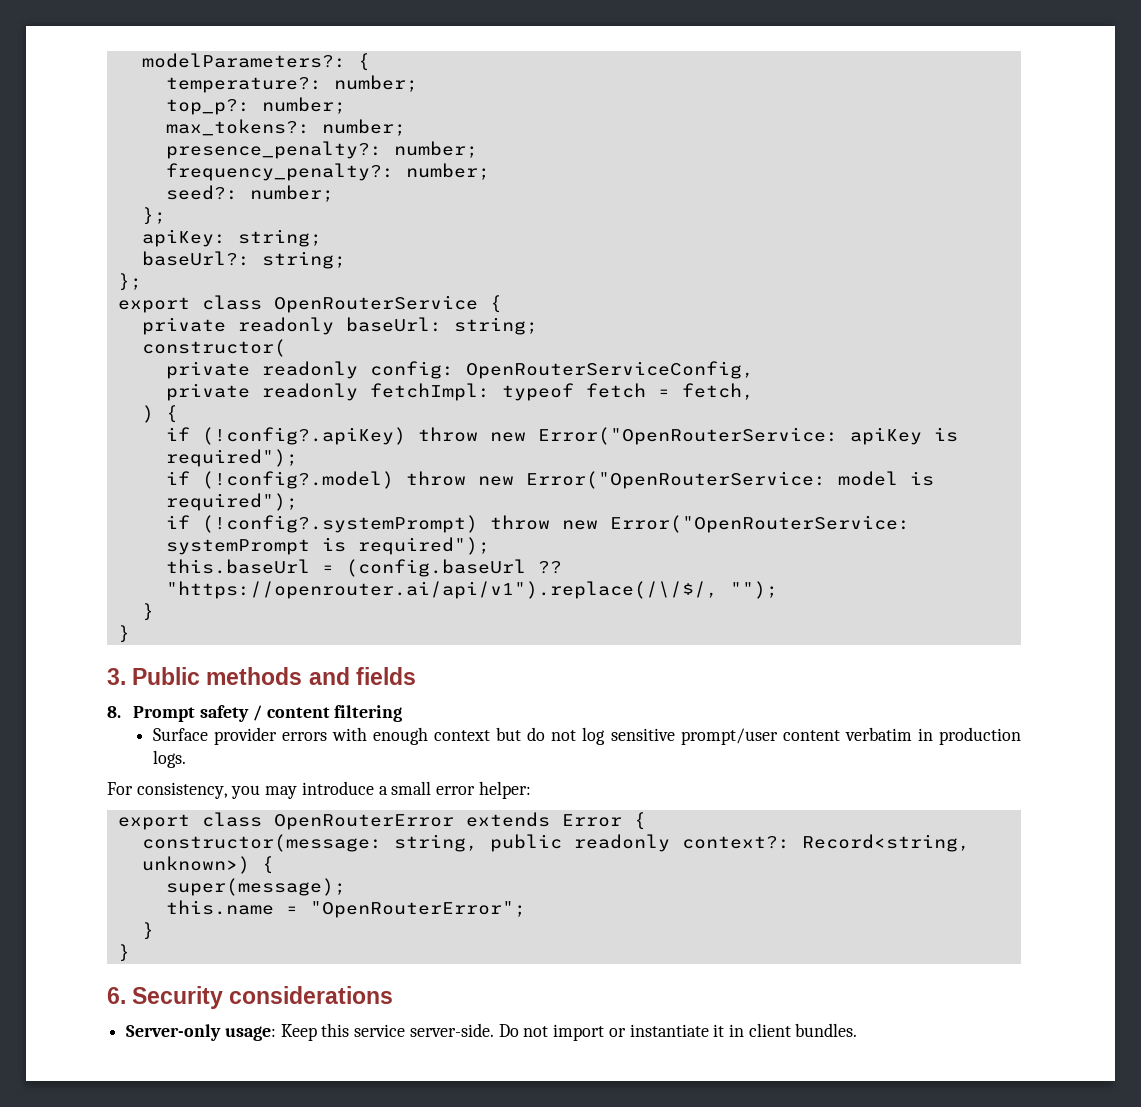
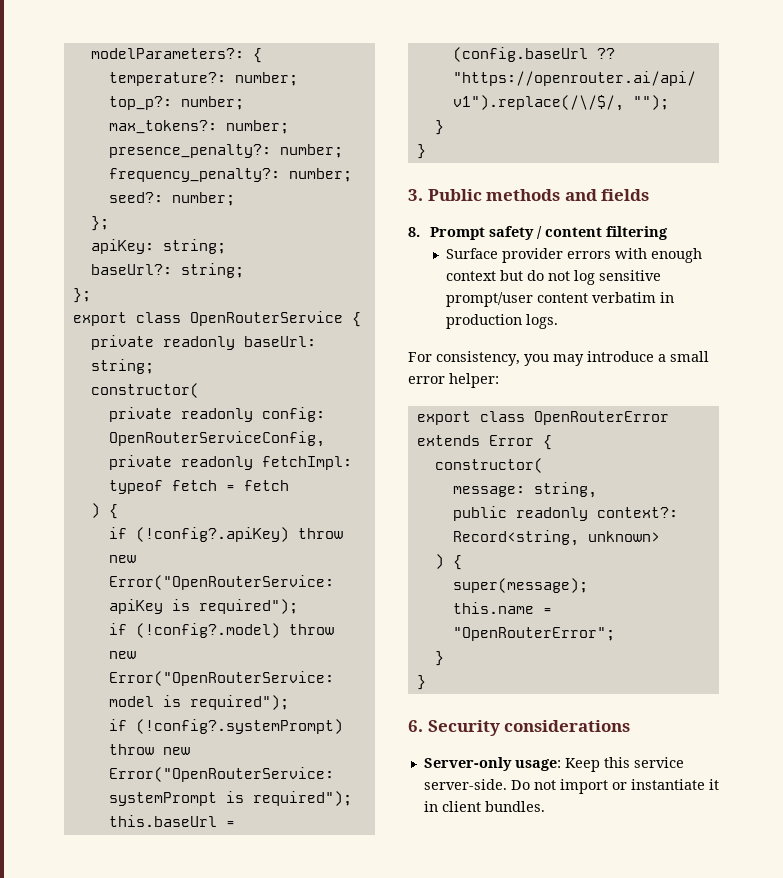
[681,383,754,400] fetch, -> [243,480,289,491] fetch
[141,834,382,852] constructor(message: -> [434,458,543,473] [452,486,525,497] constructor( // message:
(478, 843) none -> (597, 490) //
[141,856,250,874] unknown>) -> [587,531,660,542] [434,554,444,569] unknown> // )

